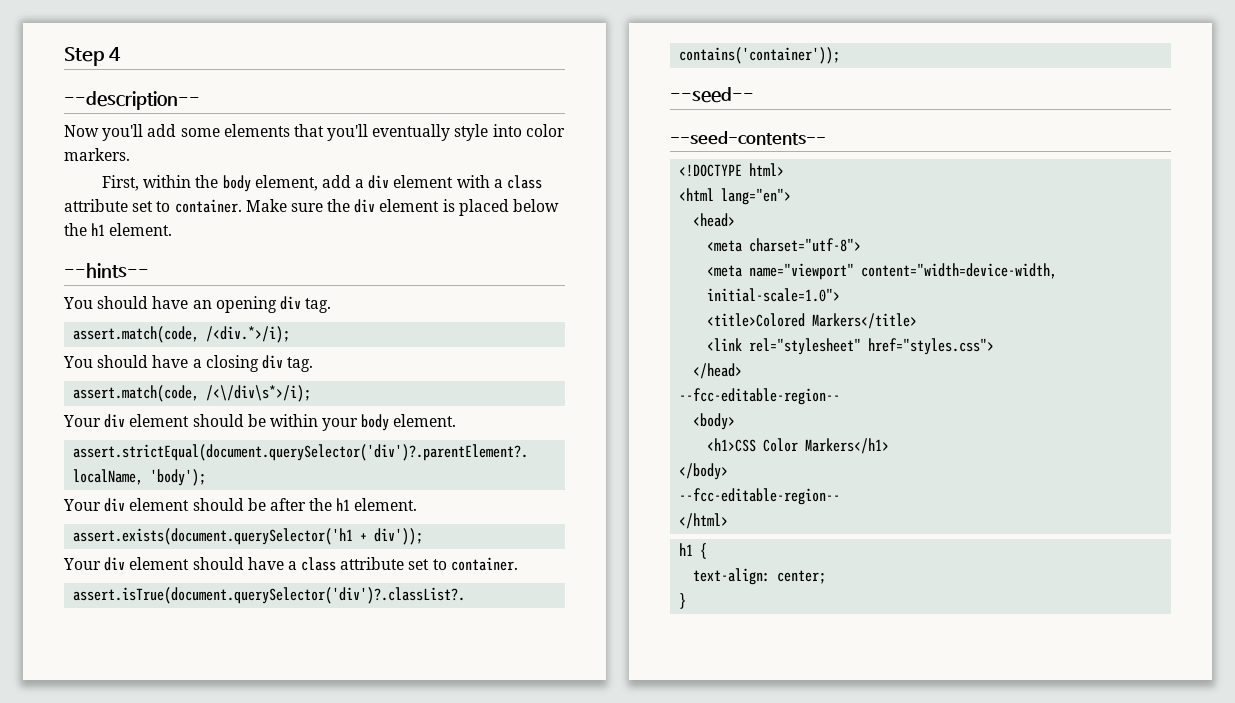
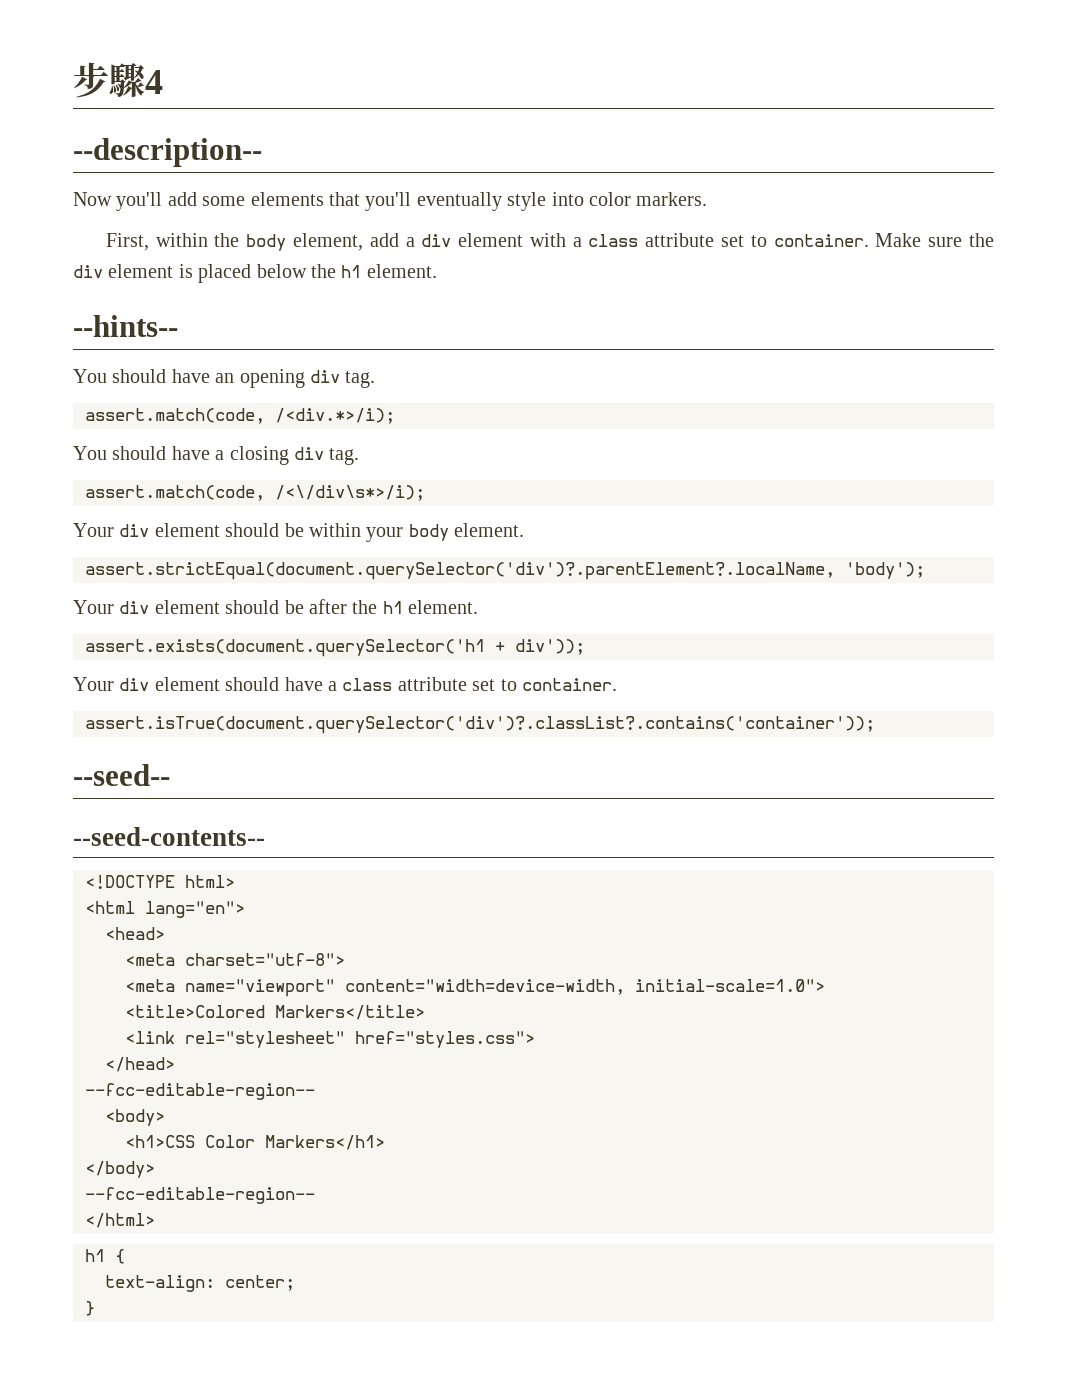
[64,47,104,66] Step -> [73,62,146,98] 步驟

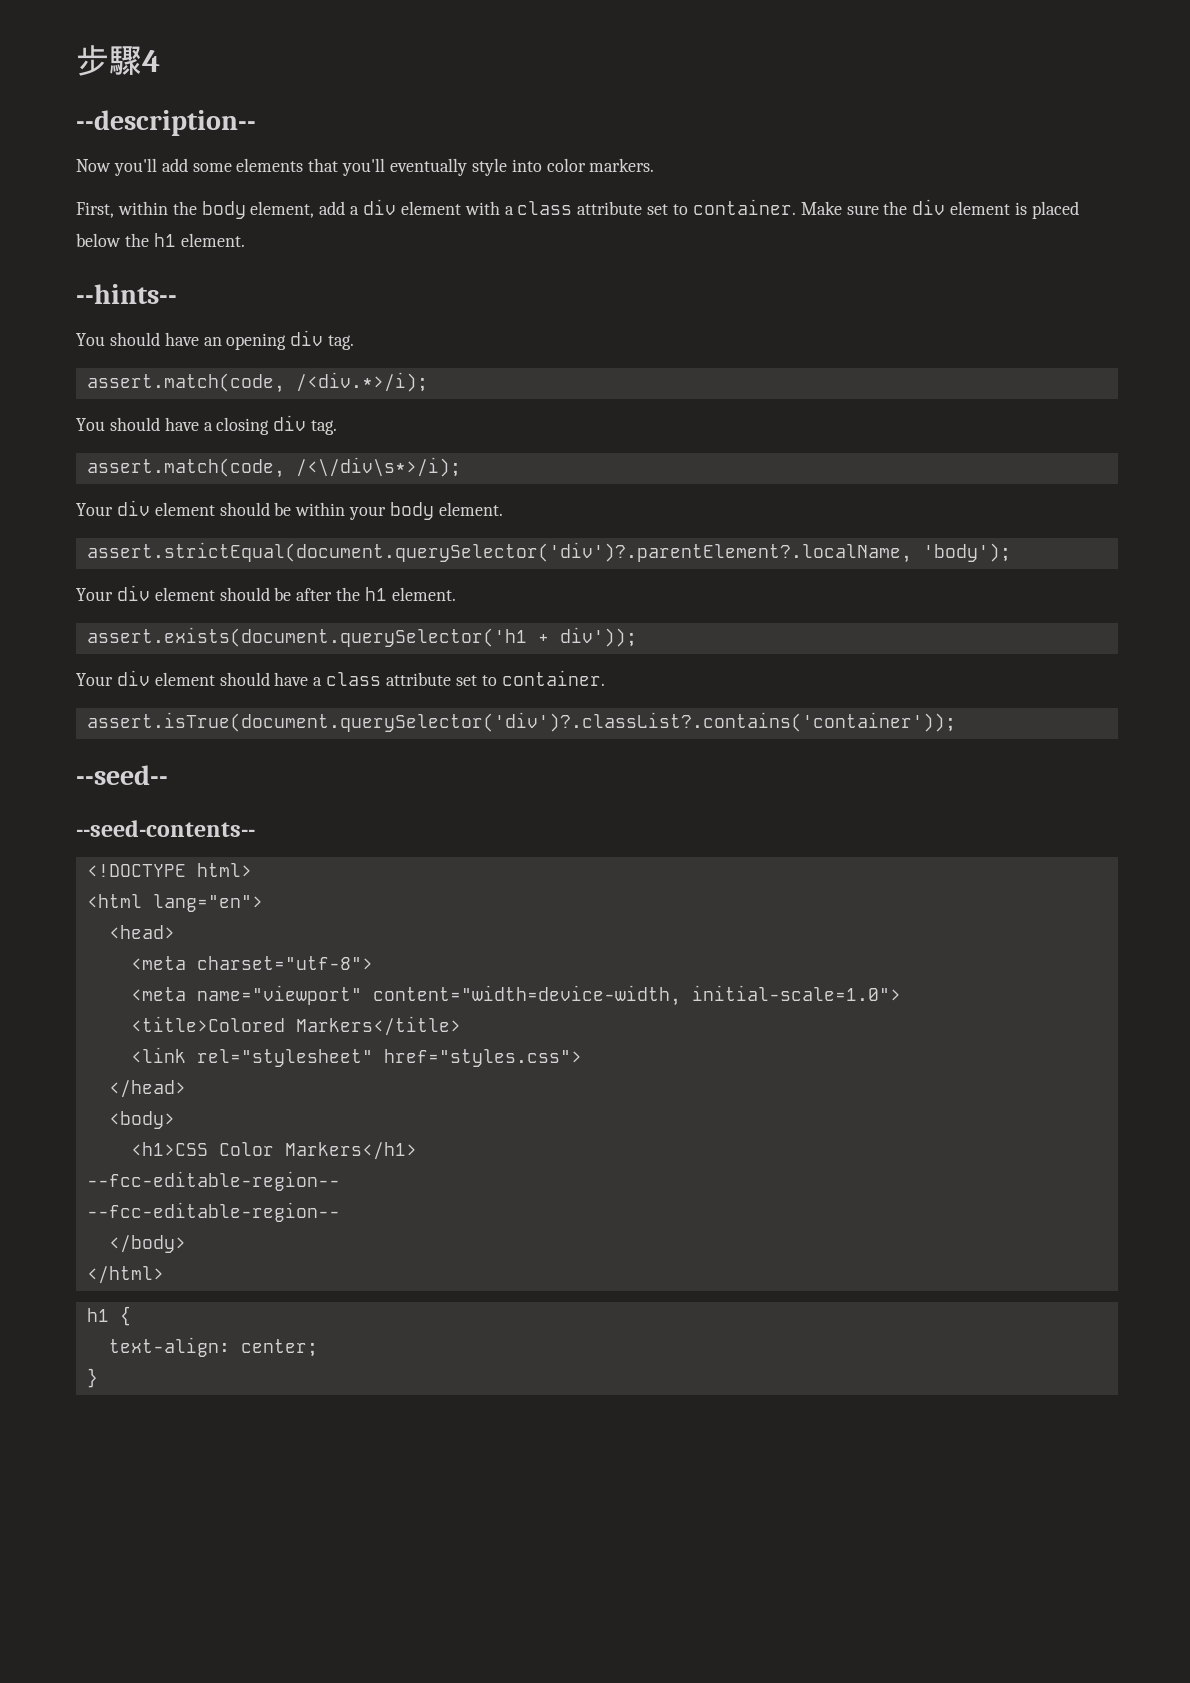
[85,1083,315,1100] // --fcc-editable-region-- -> (186, 1089) none
[85,1161,155,1178] [85,1187,315,1204] </body> // --fcc-editable-region-- -> [86,1171,340,1191] [86,1202,340,1222] [108,1235,186,1253] --fcc-editable-region-- // --fcc-editable-region-- // </body>

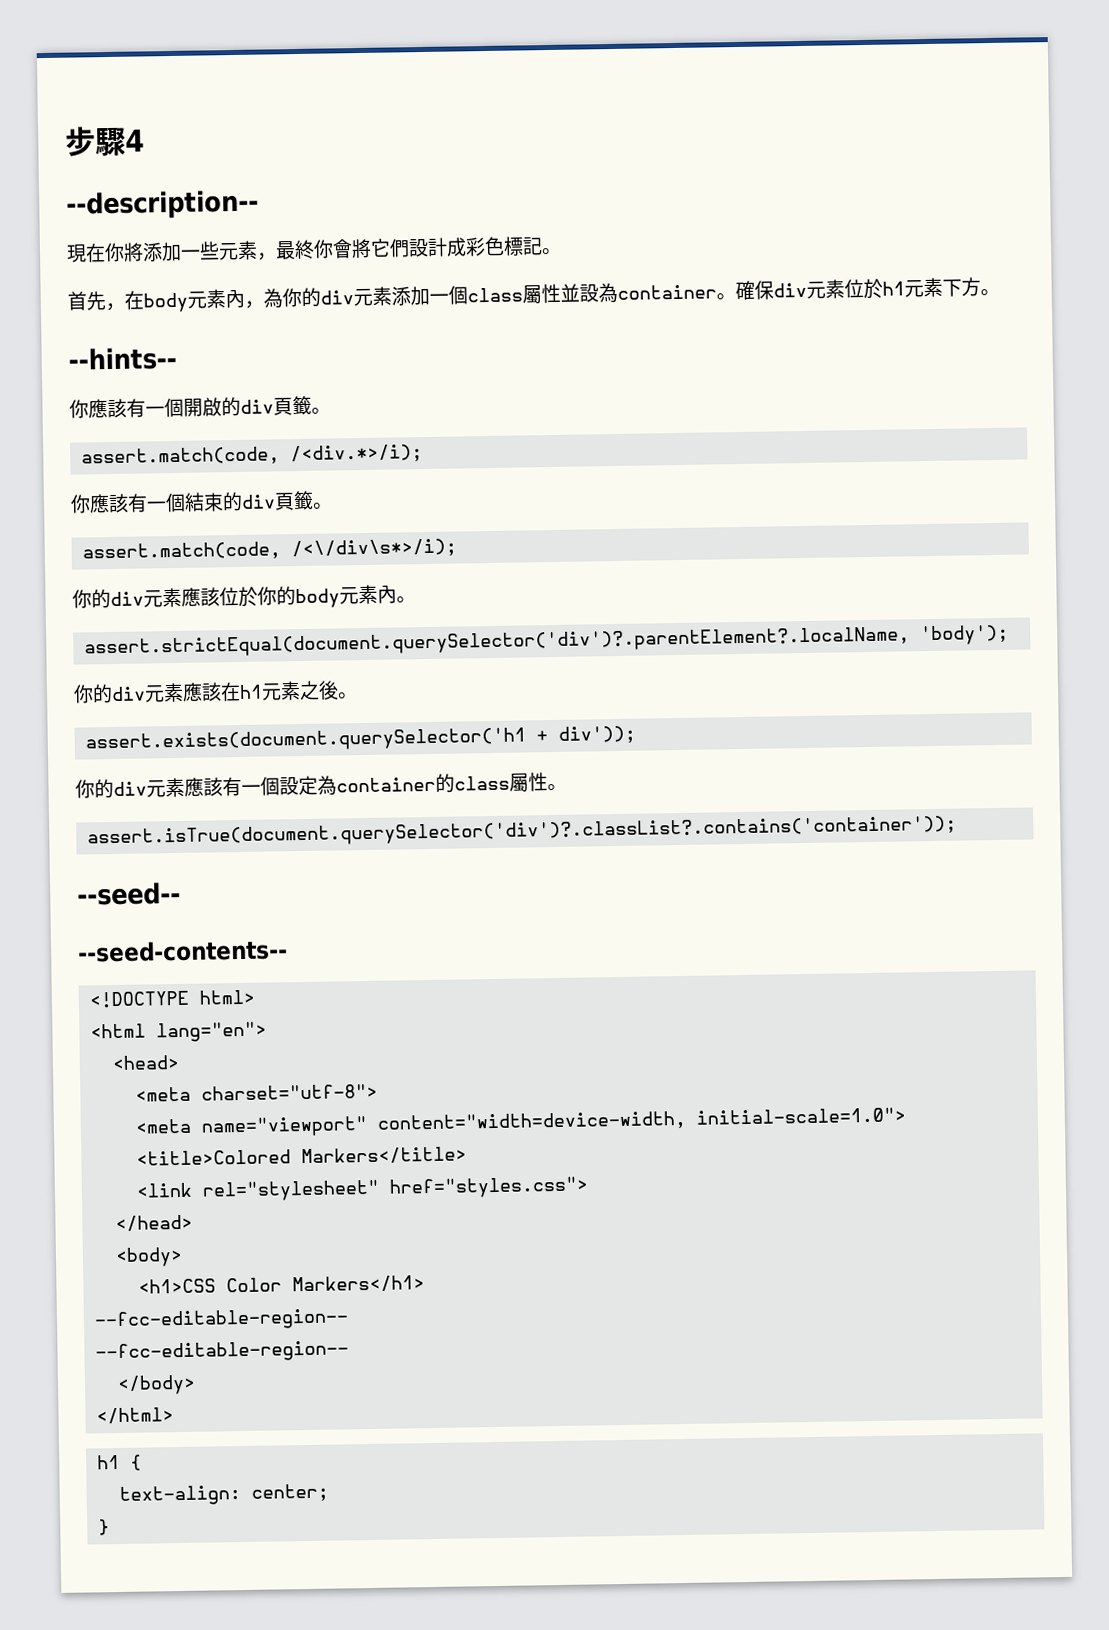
[76,158,655,176] [76,199,1079,219] [76,233,245,247] [76,284,177,304] [76,330,355,350] [86,372,428,393] [76,415,338,435] [86,457,461,478] [76,500,503,520] [86,542,1011,563] [76,585,456,601] [86,627,637,647] [76,670,605,686] Now you'll add some elements that you'll eventually style into color markers. // First, within the body element, add a div element with a class attribute set to container. Make sure the div element is placed below the h1 element. // --hints-- // You should have an opening div tag. // assert.match(code, /<div.*>/i); // You should have a closing div tag. // assert.match(code, /<\/div\s*>/i); // Your div element should be within your body element. // assert.strictEqual(document.querySelector('div')?.parentElement?.localName, 'body'); // Your div element should be after the h1 element. // assert.exists(document.querySelector('h1 + div')); // Your div element should have a class attribute set to container. -> [66,236,562,263] [67,277,1000,313] [68,346,177,371] [69,395,331,419] [81,444,424,467] [70,490,333,514] [82,538,458,562] [72,584,416,609] [84,624,1010,659] [73,680,358,704] [85,725,637,754] [75,772,567,799] 現在你將添加一些元素，最終你會將它們設計成彩色標記。 // 首先，在body元素內，為你的div元素添加一個class屬性並設為container。確保div元素位於h1元素下方。 // --hints-- // 你應該有一個開啟的div頁籤。 // assert.match(code, /<div.*>/i); // 你應該有一個結束的div頁籤。 // assert.match(code, /<\/div\s*>/i); // 你的div元素應該位於你的body元素內。 // assert.strictEqual(document.querySelector('div')?.parentElement?.localName, 'body'); // 你的div元素應該在h1元素之後。 // assert.exists(document.querySelector('h1 + div')); // 你的div元素應該有一個設定為container的class屬性。

